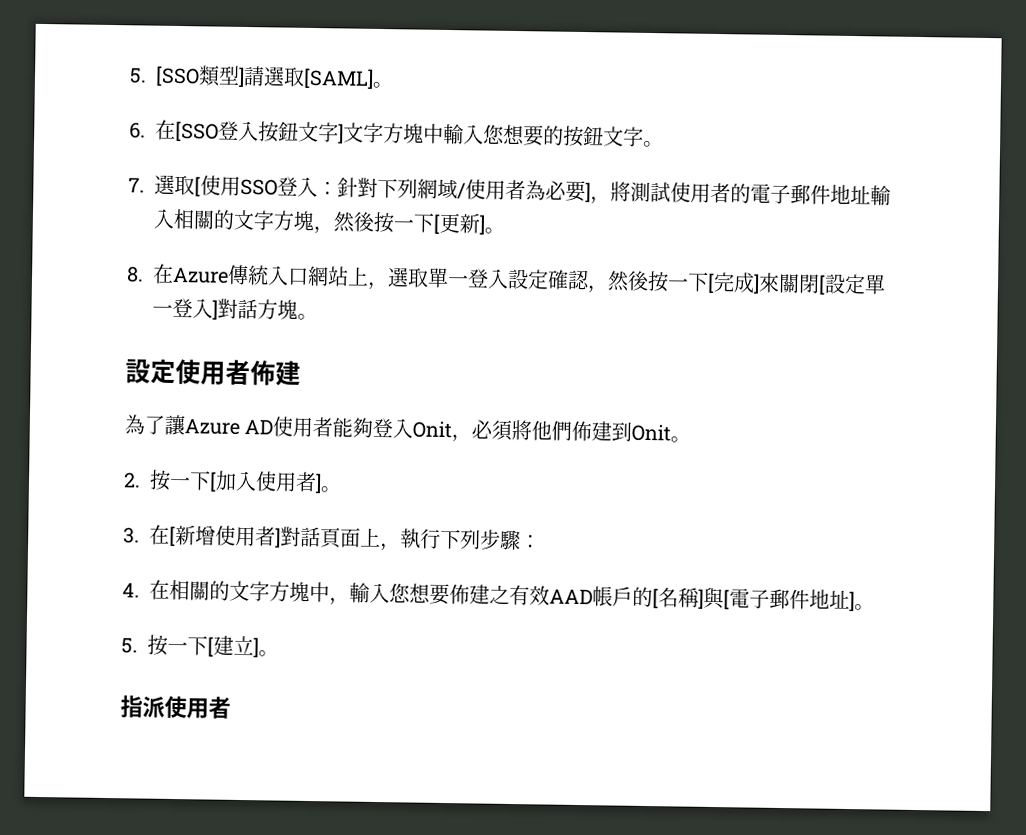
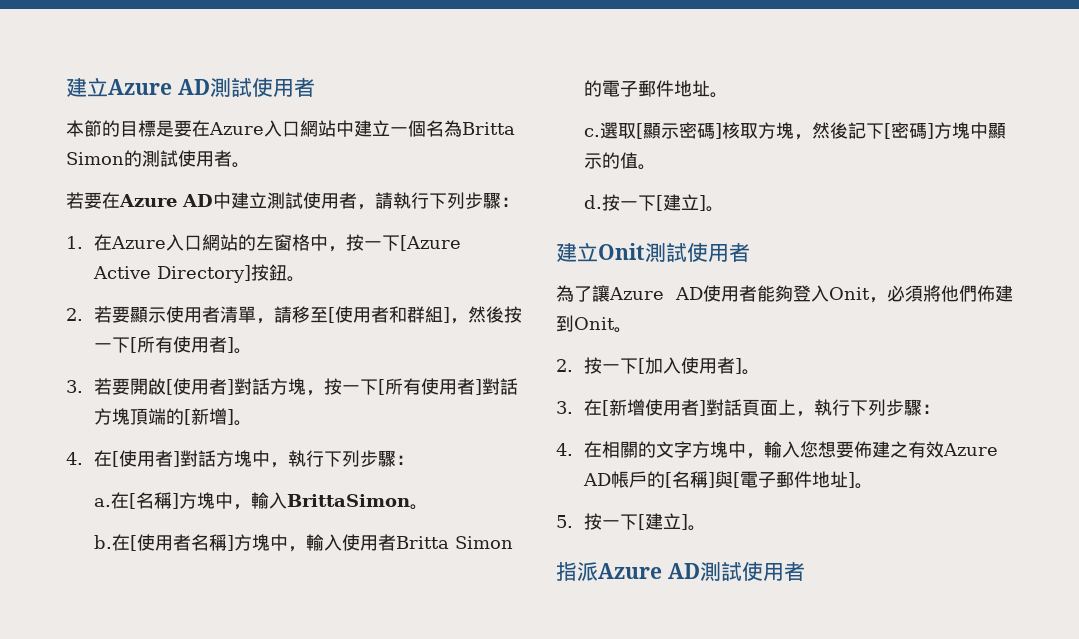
[129,65,393,90] [129,119,664,148] [128,174,891,206] [153,208,505,236] [126,263,886,296] [152,297,318,321] [125,358,301,386] 5. [SSO類型]請選取[SAML]。 // 6.在[SSO登入按鈕文字]文字方塊中輸入您想要的按鈕文字。 // 7.選取[使用SSO登入：針對下列網域/使用者為必要]，將測試使用者的電子郵件地址輸入相關的文字方塊，然後按一下[更新]。 // 8.在Azure傳統入口網站上，選取單一登入設定確認，然後按一下[完成]來關閉[設定單一登入]對話方塊。 // 設定使用者佈建 -> [66,77,315,97] [66,120,515,137] [66,150,250,168] [66,192,519,210] [66,234,462,252] [93,264,306,283] [66,306,523,324] [94,336,253,354] [66,378,519,396] [94,408,253,426] [66,450,415,468] [94,492,429,510] [94,534,514,552] [584,80,729,98] [584,122,1007,140] [584,152,657,170] [584,194,725,212] [556,242,750,262] 建立Azure AD測試使用者 // 本節的目標是要在Azure入口網站中建立一個名為Britta Simon的測試使用者。 // 若要在Azure AD中建立測試使用者，請執行下列步驟： // 1.在Azure入口網站的左窗格中，按一下[Azure Active Directory]按鈕。 // 2.若要顯示使用者清單，請移至[使用者和群組]，然後按一下[所有使用者]。 // 3.若要開啟[使用者]對話方塊，按一下[所有使用者]對話方塊頂端的[新增]。 // 4.在[使用者]對話方塊中，執行下列步驟： // a.在[名稱]方塊中，輸入BrittaSimon。 // b.在[使用者名稱]方塊中，輸入使用者Britta Simon的電子郵件地址。 // c.選取[顯示密碼]核取方塊，然後記下[密碼]方塊中顯示的值。 // d.按一下[建立]。 // 建立Onit測試使用者
[549,588,593,605] AAD -> [943,443,999,456] [583,473,612,486] Azure AD
(165, 707) none -> [598,562,742,581] Azure AD測試

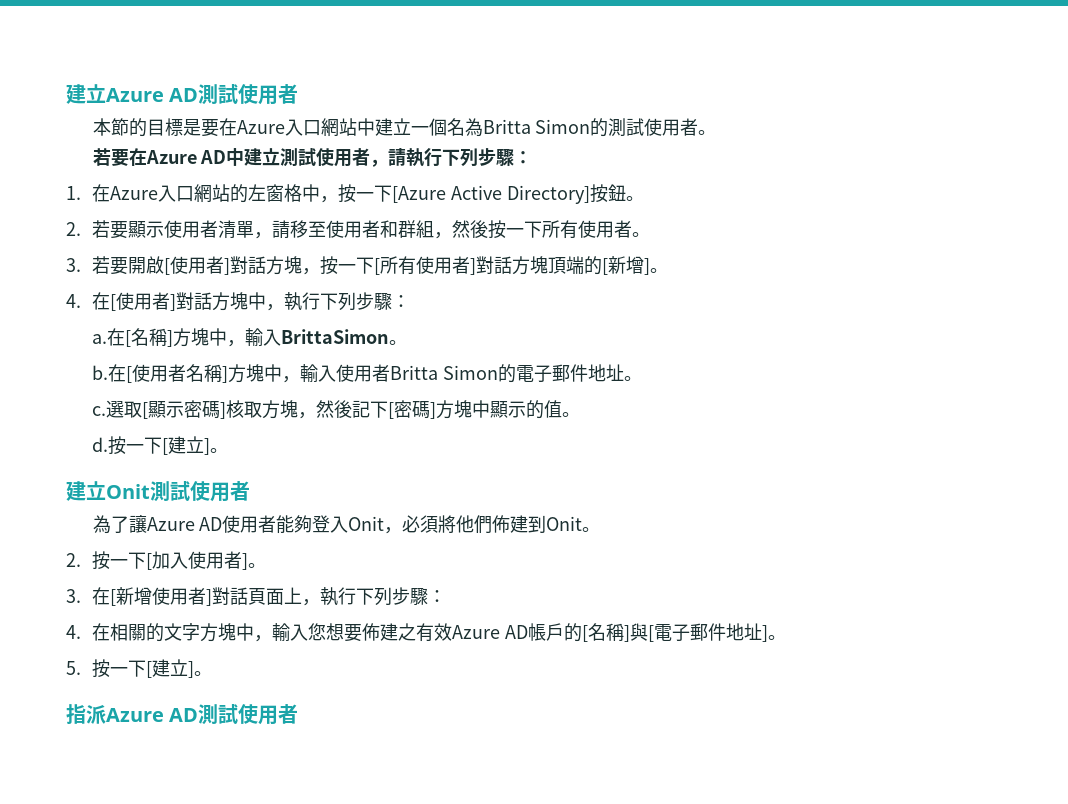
[328,307,336,323] [ -> (327, 229) none
[443,307,451,323] ] -> (435, 229) none
[130,336,235,353] [所有使用者] -> [542,220,633,239] 所有使用者

